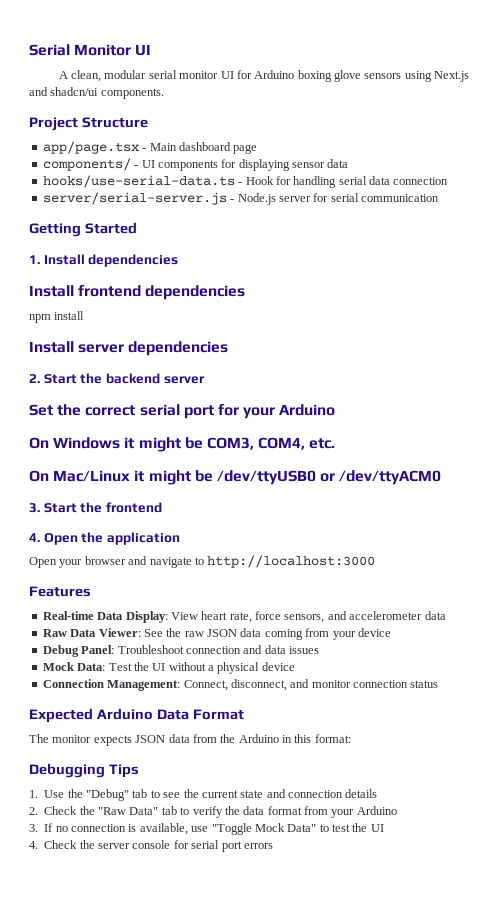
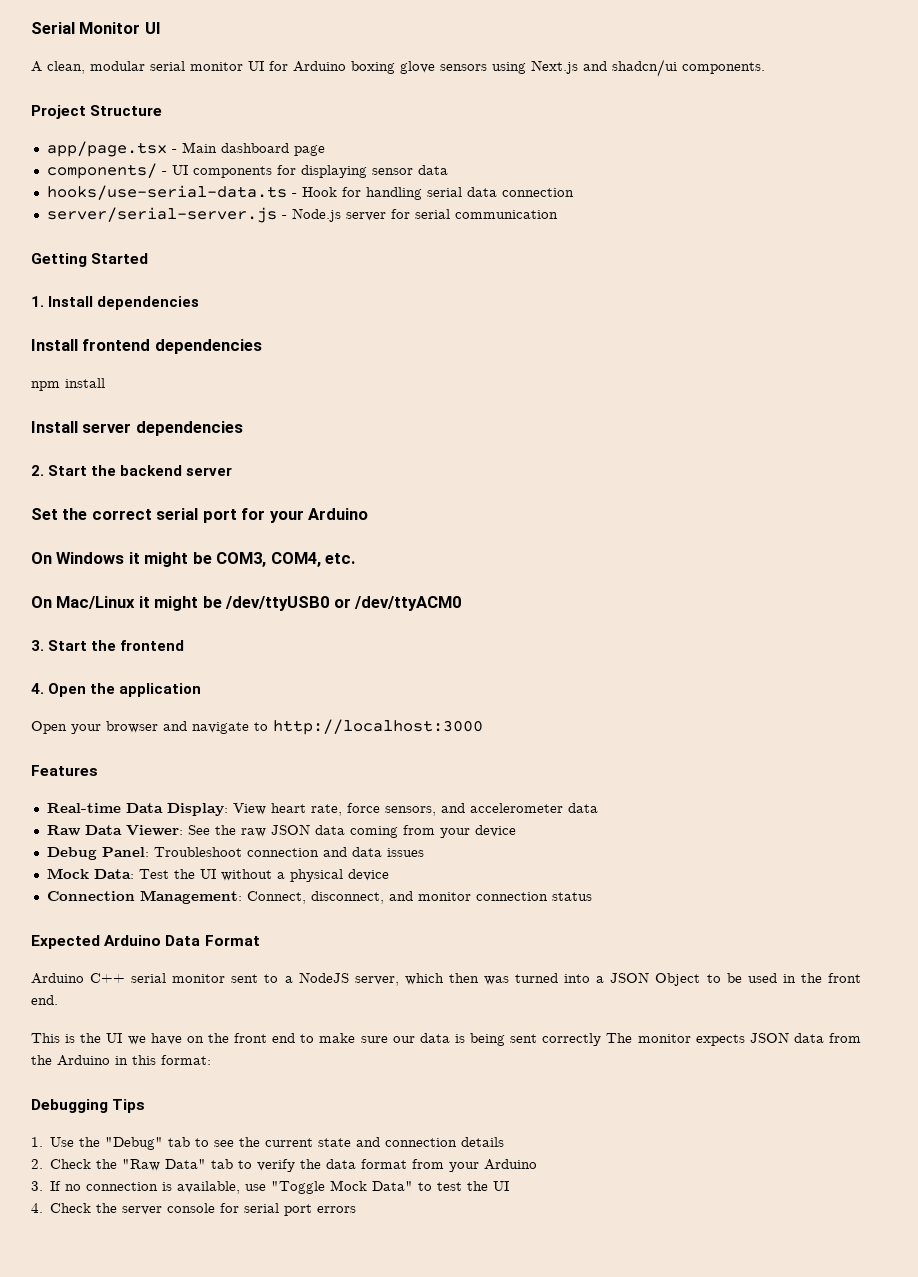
(244, 714) none -> [31,972,862,986] [31,995,58,1005] [31,1033,602,1046] Arduino C++ serial monitor sent to a NodeJS server, which then was turned into a JSON Object to be used in the front end. // This is the UI we have on the front end to make sure our data is being sent correctly

